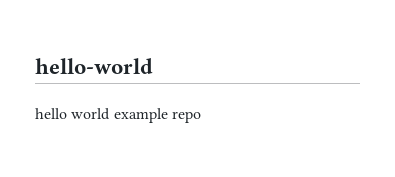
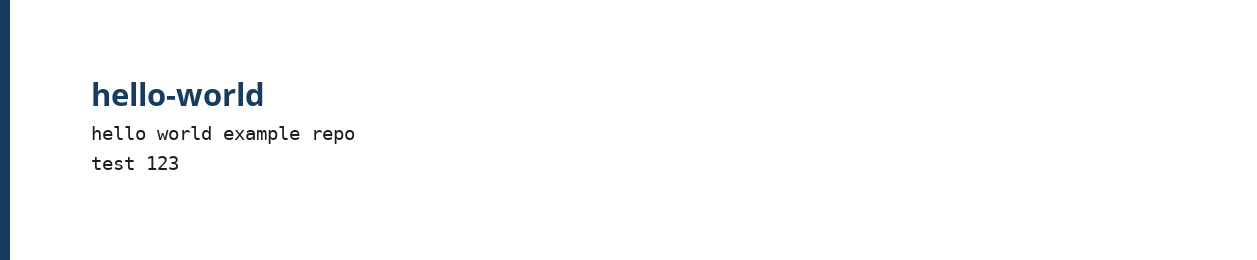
(201, 117) none -> [91,156,179,170] // test 123

